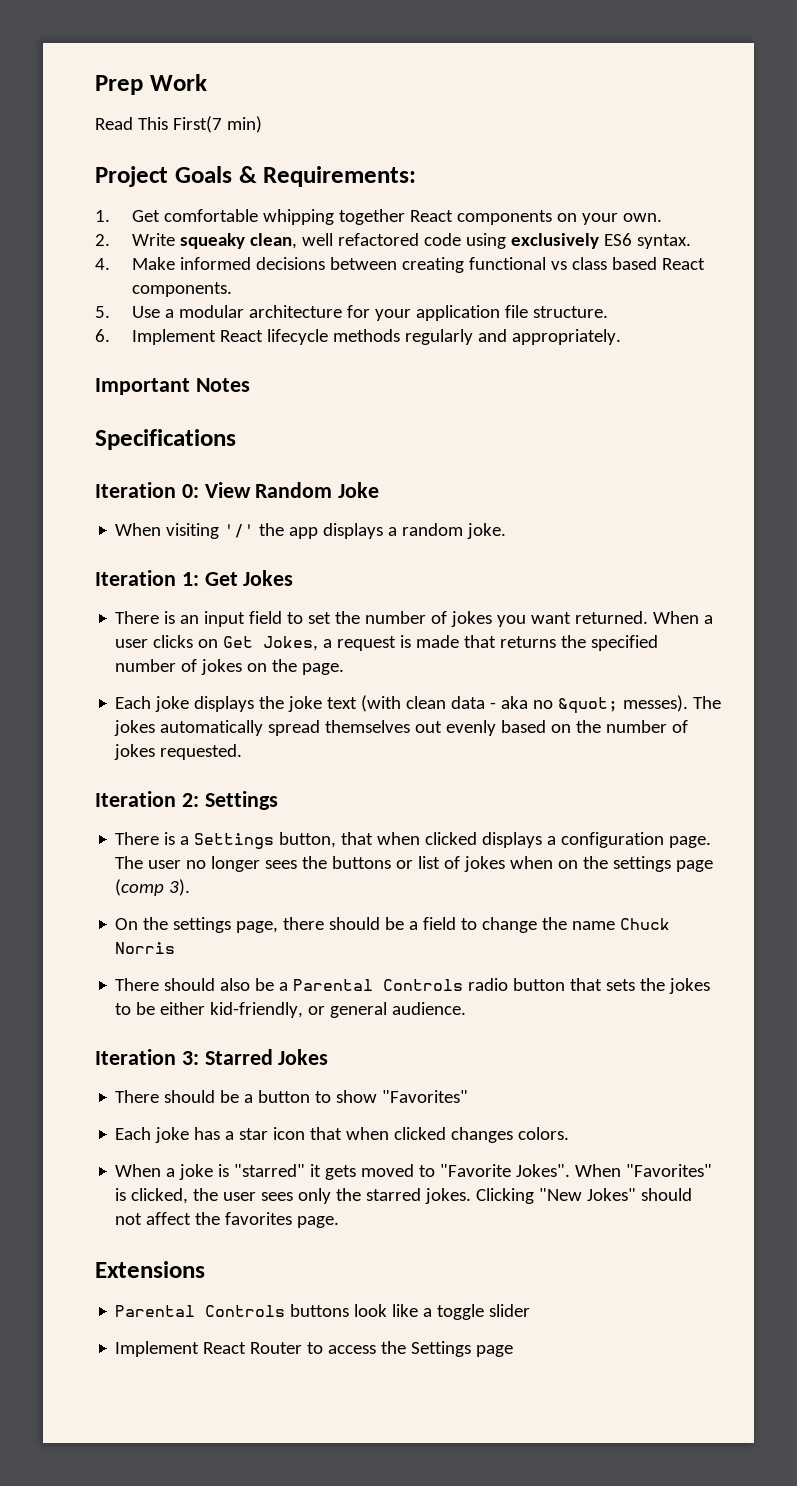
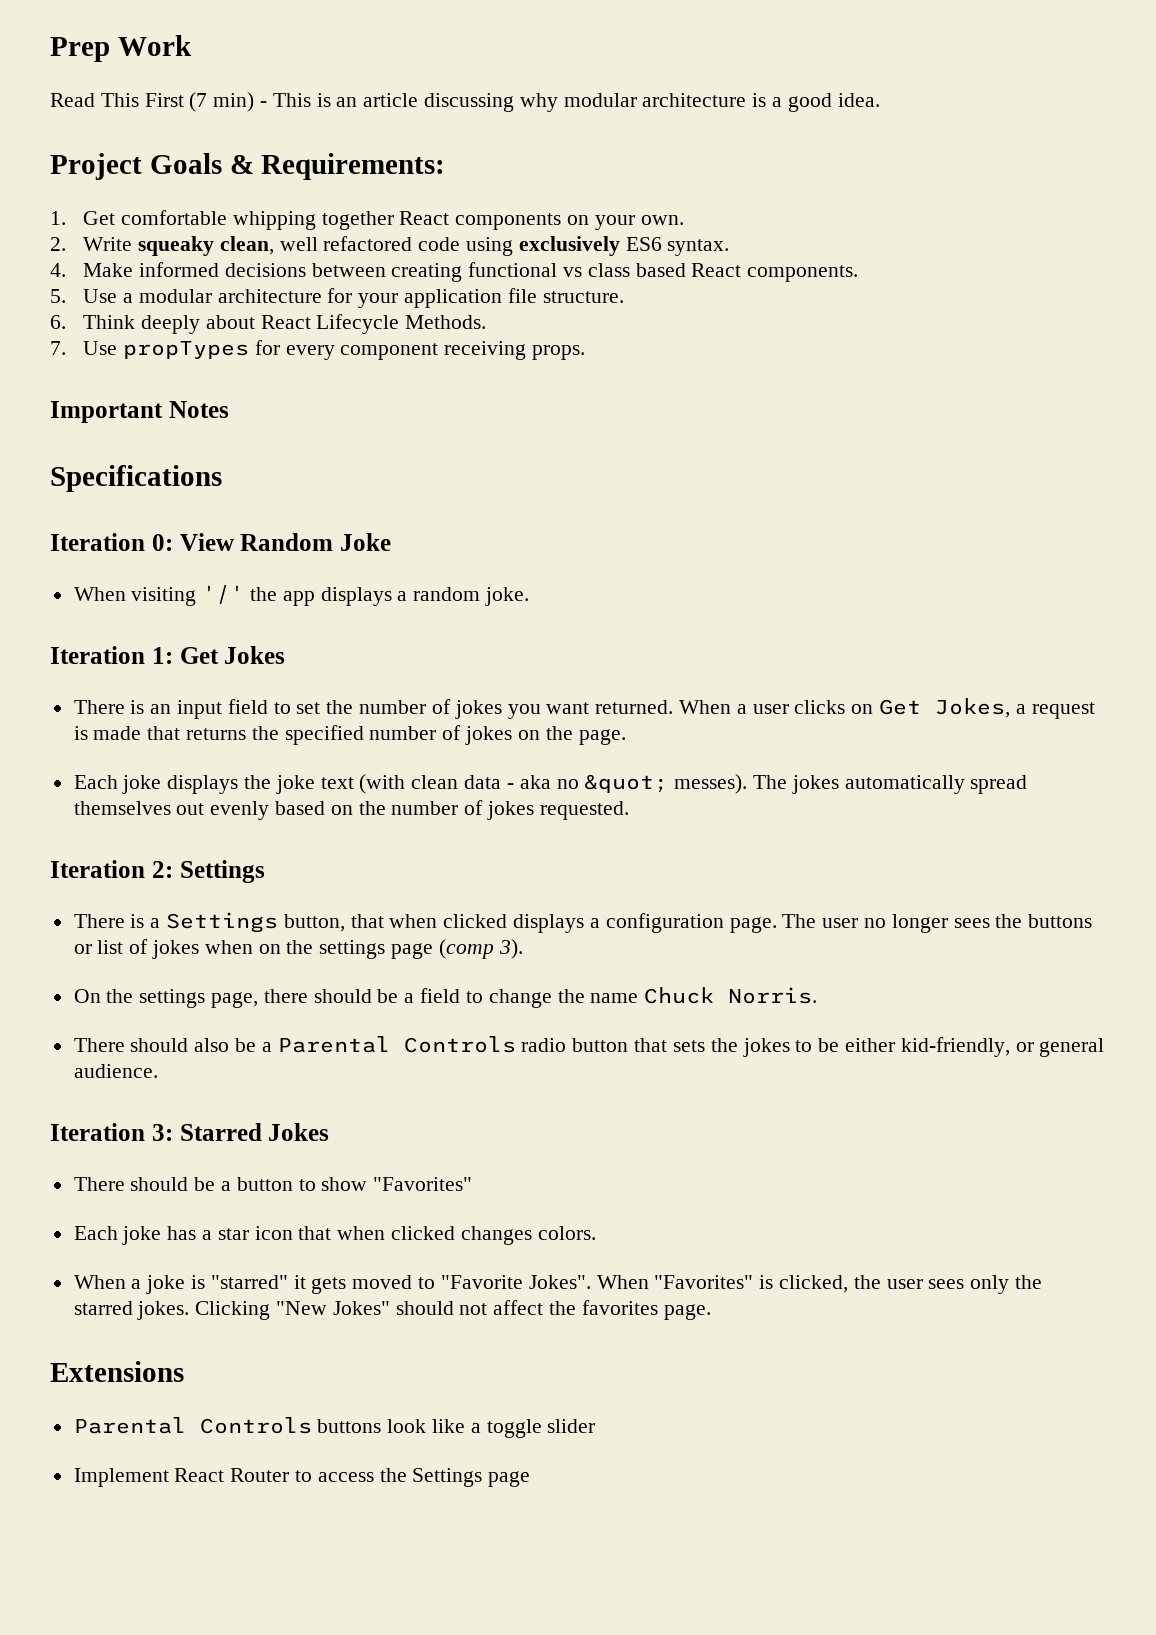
[172,116,222,133] First(7 -> [144,92,208,112] First (7
(262, 124) none -> [260,93,880,112] - This is an article discussing why modular architecture is a good idea.
[131,329,621,345] Implement React lifecycle methods regularly and appropriately. -> [83,314,487,334] [50,340,586,360] Think deeply about React Lifecycle Methods. // 7. Use propTypes for every component receiving props.
[115,942,176,954] Norris -> [728,987,818,1004] Norris.

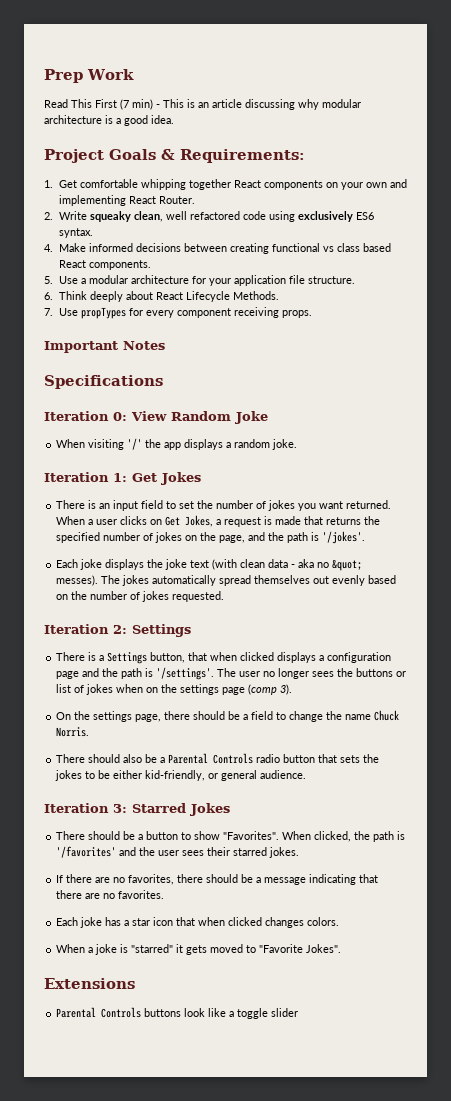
[640,215,684,225] own. -> [365,179,407,188] [58,195,195,206] own and implementing React Router.
[578,729,626,745] page. -> [219,531,366,544] page, and the path is '/jokes'.
[729,917,777,933] page. -> [56,667,215,680] page and the path is '/settings'.
[373,1177,473,1191] "Favorites" -> [223,831,406,842] [56,846,300,858] [56,874,379,885] [56,890,165,899] "Favorites". When clicked, the path is '/favorites' and the user sees their starred jokes. // If there are no favorites, there should be a message indicating that there are no favorites.
[596,1275,1042,1294] [73,1300,711,1320] When "Favorites" is clicked, the user sees only the starred jokes. Clicking "New Jokes" should not affect the favorites page. -> (342, 948) none
[73,1468,531,1487] // Implement React Router to access the Settings page -> (299, 1012) none

